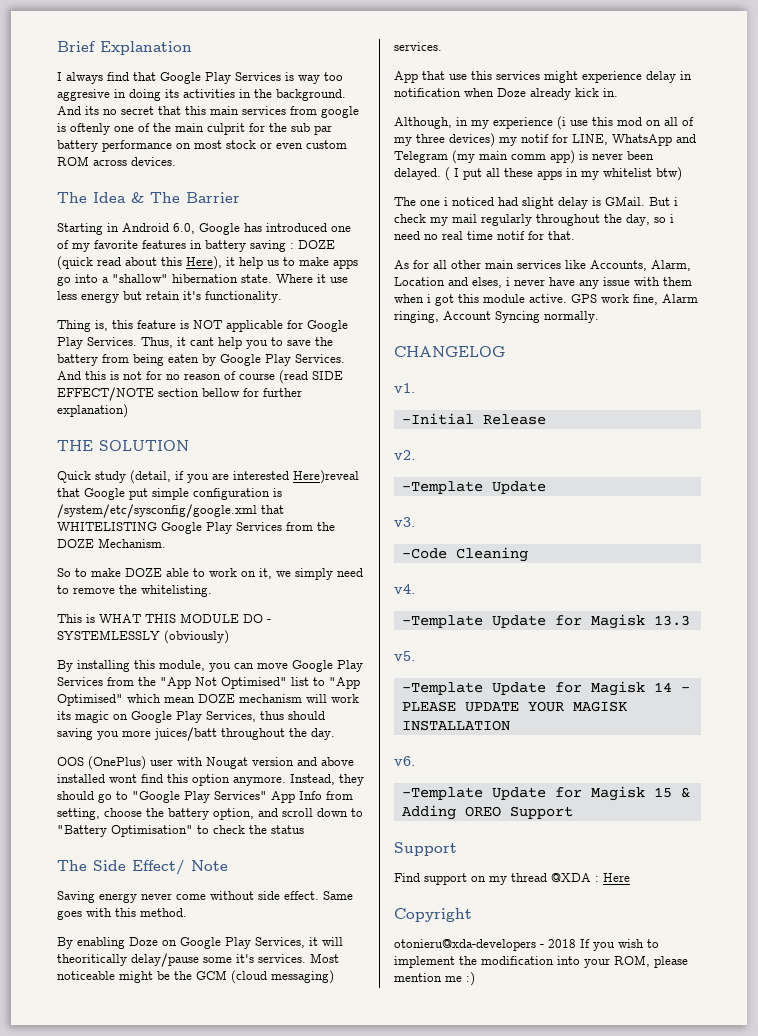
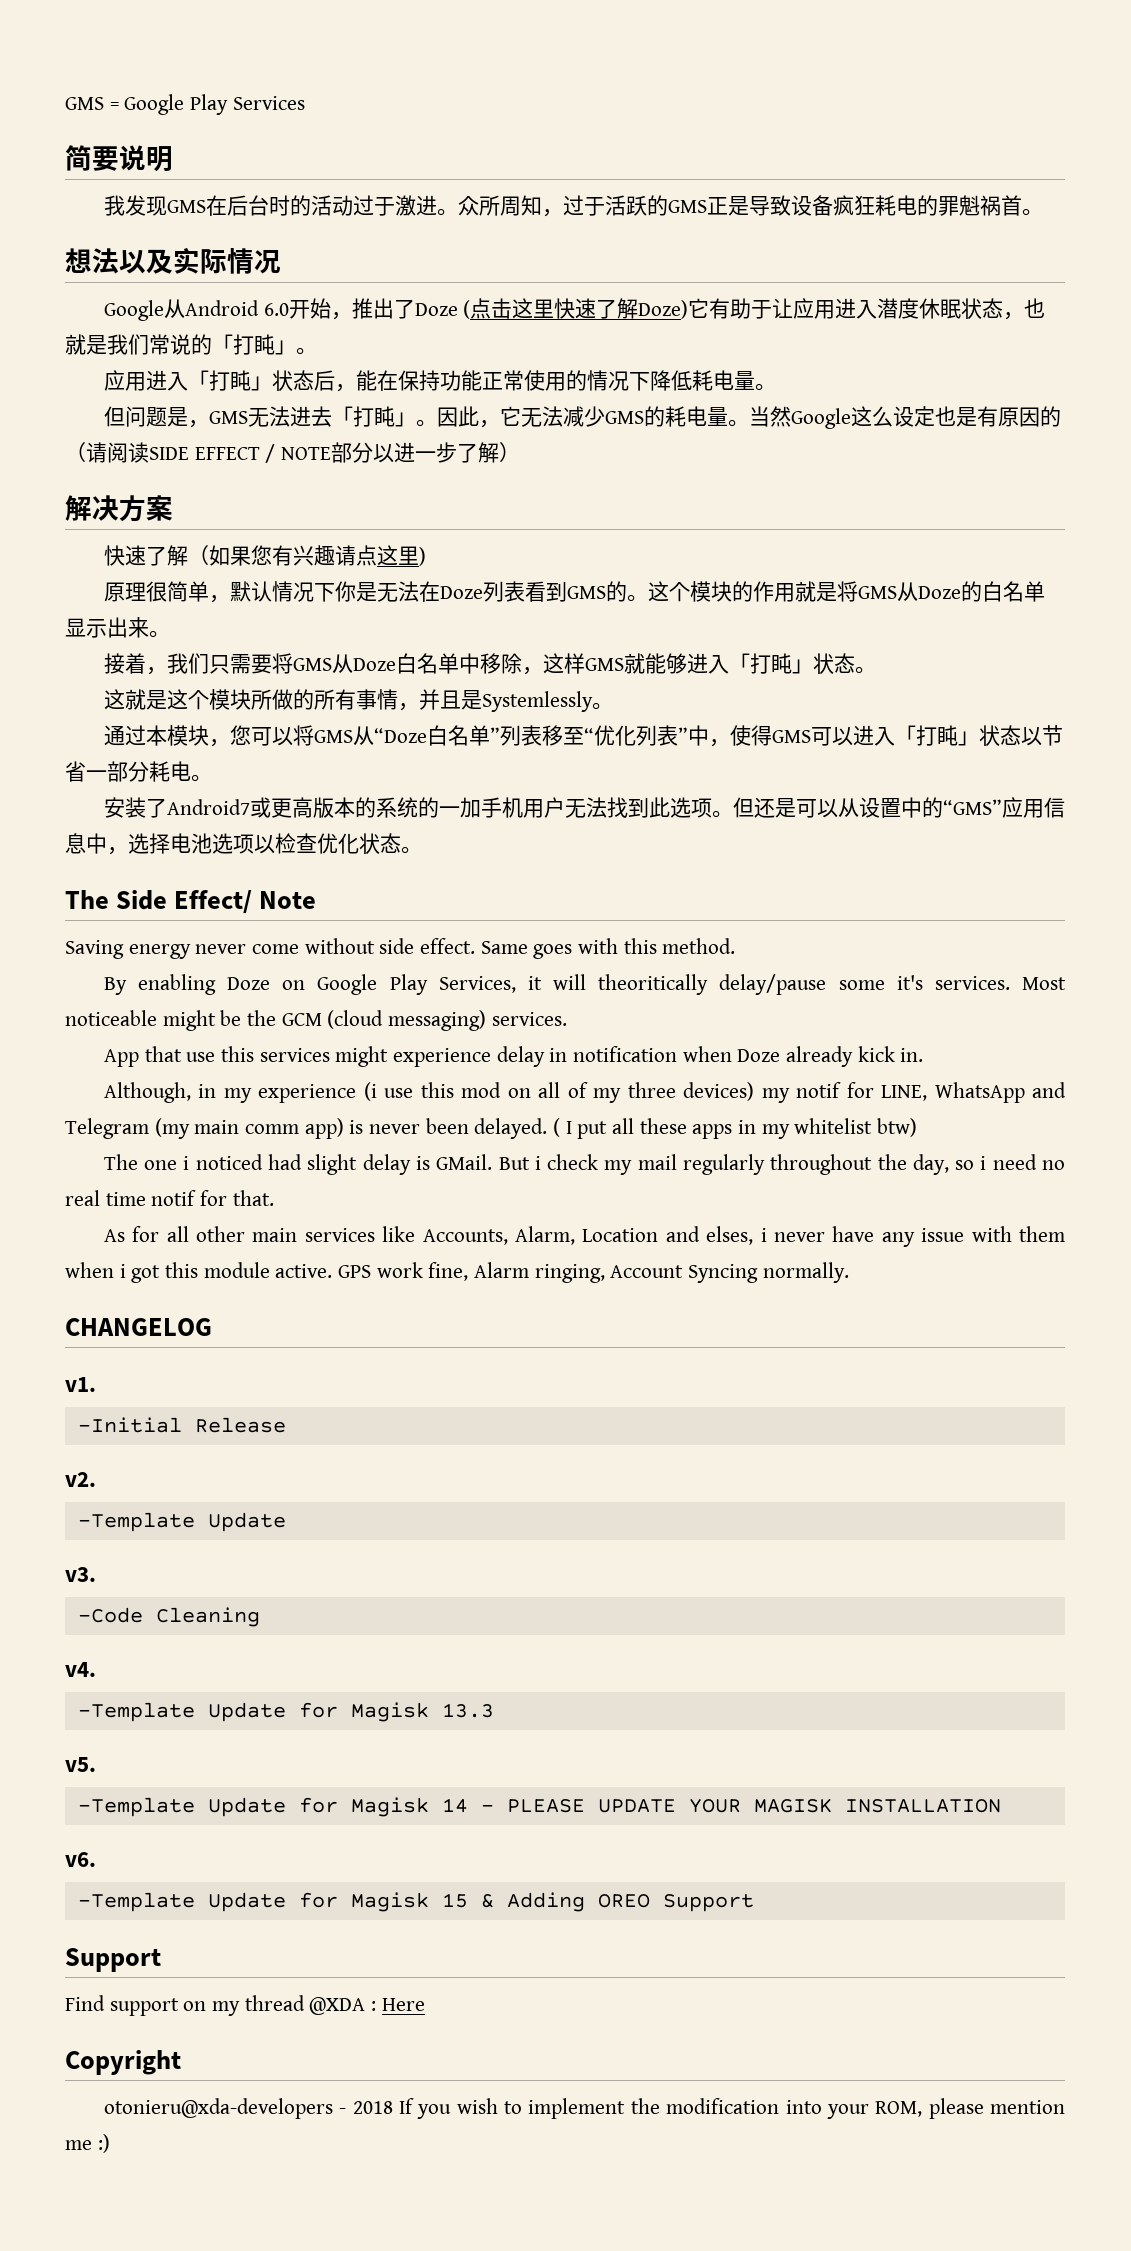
[57,41,192,55] [57,72,343,84] [57,89,346,101] [57,106,359,118] [57,123,332,135] [57,140,347,152] [57,156,176,166] [57,192,240,203] [57,223,351,235] [57,240,335,252] [57,256,358,270] [57,274,348,286] [57,291,282,303] [57,320,348,332] [57,337,333,349] [57,354,345,366] [57,370,343,384] [57,387,302,401] [57,404,128,418] [57,440,189,451] [57,470,359,484] [57,488,282,500] [57,504,284,518] [57,522,335,534] [57,538,166,548] [57,568,363,580] [57,585,212,597] [57,613,271,623] [57,630,229,644] [57,660,363,672] [57,677,360,689] [57,694,359,706] [57,711,325,723] [57,727,335,741] [57,756,354,770] [57,774,364,786] [57,791,353,803] [57,808,363,820] [57,825,304,837] Brief Explanation // I always find that Google Play Services is way too aggresive in doing its activities in the background. And its no secret that this main services from google is oftenly one of the main culprit for the sub par battery performance on most stock or even custom ROM across devices. // The Idea & The Barrier // Starting in Android 6.0, Google has introduced one of my favorite features in battery saving : DOZE (quick read about this Here), it help us to make apps go into a "shallow" hibernation state. Where it use less energy but retain it's functionality. // Thing is, this feature is NOT applicable for Google Play Services. Thus, it cant help you to save the battery from being eaten by Google Play Services. And this is not for no reason of course (read SIDE EFFECT/NOTE section bellow for further explanation) // THE SOLUTION // Quick study (detail, if you are interested Here)reveal that Google put simple configuration is /system/etc/sysconfig/google.xml that WHITELISTING Google Play Services from the DOZE Mechanism. // So to make DOZE able to work on it, we simply need to remove the whitelisting. // This is WHAT THIS MODULE DO - SYSTEMLESSLY (obviously) // By installing this module, you can move Google Play Services from the "App Not Optimised" list to "App Optimised" which mean DOZE mechanism will work its magic on Google Play Services, thus should saving you more juices/batt throughout the day. // OOS (OnePlus) user with Nougat version and above installed wont find this option anymore. Instead, they should go to "Google Play Services" App Info from setting, choose the battery option, and scroll down to "Battery Optimisation" to check the status -> [65,94,305,115] [65,145,173,172] [103,195,1043,217] [65,248,281,274] [103,298,1046,321] [65,334,317,355] [103,370,776,392] [103,406,1061,429] [65,442,521,463] [65,495,173,522] [103,545,426,566] [103,581,1045,603] [65,617,170,638] [103,653,876,675] [103,689,613,712] [103,725,1063,747] [65,761,212,782] [103,797,1065,818] [65,833,422,855] GMS = Google Play Services // 简要说明 // 我发现GMS在后台时的活动过于激进。众所周知，过于活跃的GMS正是导致设备疯狂耗电的罪魁祸首。 // 想法以及实际情况 // Google从Android 6.0开始，推出了Doze (点击这里快速了解Doze)它有助于让应用进入潜度休眠状态，也就是我们常说的「打盹」。 // 应用进入「打盹」状态后，能在保持功能正常使用的情况下降低耗电量。 // 但问题是，GMS无法进去「打盹」。因此，它无法减少GMS的耗电量。当然Google这么设定也是有原因的（请阅读SIDE EFFECT / NOTE部分以进一步了解） // 解决方案 // 快速了解（如果您有兴趣请点这里) // 原理很简单，默认情况下你是无法在Doze列表看到GMS的。这个模块的作用就是将GMS从Doze的白名单显示出来。 // 接着，我们只需要将GMS从Doze白名单中移除，这样GMS就能够进入「打盹」状态。 // 这就是这个模块所做的所有事情，并且是Systemlessly。 // 通过本模块，您可以将GMS从“Doze白名单”列表移至“优化列表”中，使得GMS可以进入「打盹」状态以节省一部分耗电。 // 安装了Android7或更高版本的系统的一加手机用户无法找到此选项。但还是可以从设置中的“GMS”应用信息中，选择电池选项以检查优化状态。

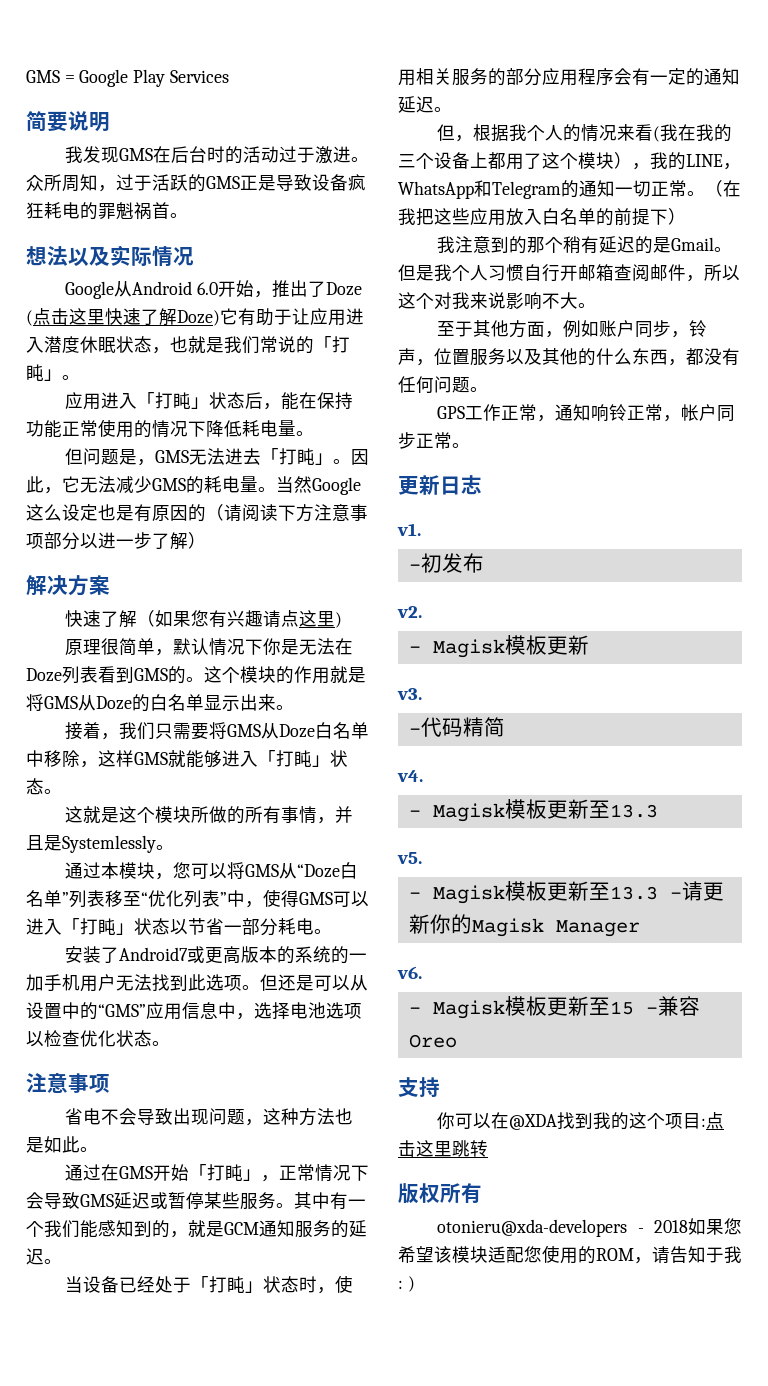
[149,444,332,463] SIDE EFFECT / NOTE -> [278,504,368,522] [26,533,44,549] 下方注意事项
[65,890,317,914] [65,938,736,959] [103,974,1067,995] [65,1010,567,1031] [103,1046,924,1067] [103,1082,1066,1103] [65,1118,918,1139] [103,1154,1065,1175] [65,1190,274,1206] [103,1226,1065,1247] [65,1262,849,1283] [65,1318,212,1336] The Side Effect/ Note // Saving energy never come without side effect. Same goes with this method. // By enabling Doze on Google Play Services, it will theoritically delay/pause some it's services. Most noticeable might be the GCM (cloud messaging) services. // App that use this services might experience delay in notification when Doze already kick in. // Although, in my experience (i use this mod on all of my three devices) my notif for LINE, WhatsApp and Telegram (my main comm app) is never been delayed. ( I put all these apps in my whitelist btw) // The one i noticed had slight delay is GMail. But i check my mail regularly throughout the day, so i need no real time notif for that. // As for all other main services like Accounts, Alarm, Location and elses, i never have any issue with them when i got this module active. GPS work fine, Alarm ringing, Account Syncing normally. // CHANGELOG -> [26,1073,110,1093] [65,1108,354,1126] [26,1136,98,1153] [65,1164,370,1182] [26,1192,366,1210] [26,1220,367,1238] [26,1248,62,1265] [65,1275,354,1294] [398,68,740,86] [398,96,452,113] [437,124,733,142] [398,152,741,170] [398,180,741,199] [398,208,686,226] [437,236,733,254] [398,264,740,282] [398,292,596,310] [437,320,708,338] [398,348,740,366] [398,376,488,393] [437,404,736,422] [398,432,470,449] [398,475,482,495] 注意事项 // 省电不会导致出现问题，这种方法也是如此。 // 通过在GMS开始「打盹」，正常情况下会导致GMS延迟或暂停某些服务。其中有一个我们能感知到的，就是GCM通知服务的延迟。 // 当设备已经处于「打盹」状态时，使用相关服务的部分应用程序会有一定的通知延迟。 // 但，根据我个人的情况来看(我在我的三个设备上都用了这个模块），我的LINE，WhatsApp和Telegram的通知一切正常。（在我把这些应用放入白名单的前提下） // 我注意到的那个稍有延迟的是Gmail。但是我个人习惯自行开邮箱查阅邮件，所以这个对我来说影响不大。 // 至于其他方面，例如账户同步，铃声，位置服务以及其他的什么东西，都没有任何问题。 // GPS工作正常，通知响铃正常，帐户同步正常。 // 更新日志
[77,1417,286,1433] -Initial Release -> [408,553,484,573] -初发布
[77,1512,286,1532] [65,1567,96,1582] [77,1607,260,1627] [65,1662,96,1677] [77,1702,494,1722] [65,1757,96,1772] [77,1797,1001,1817] [65,1852,96,1867] [77,1892,754,1912] [65,1948,161,1972] [65,1995,425,2016] [65,2050,181,2075] [103,2098,1065,2119] [65,2134,110,2153] -Template Update // v3. // -Code Cleaning // v4. // -Template Update for Magisk 13.3 // v5. // -Template Update for Magisk 14 - PLEASE UPDATE YOUR MAGISK INSTALLATION // v6. // -Template Update for Magisk 15 & Adding OREO Support // Support // Find support on my thread @XDA : Here // Copyright // otonieru@xda-developers - 2018 If you wish to implement the modification into your ROM, please mention me :) -> [408,635,589,658] [397,688,422,700] [408,717,505,737] [397,770,423,782] [408,799,658,822] [397,852,422,864] [408,881,724,904] [408,914,640,937] [397,966,422,979] [408,996,700,1019] [408,1034,457,1048] [398,1077,440,1098] [437,1112,725,1130] [398,1140,488,1157] [398,1183,482,1204] [437,1218,742,1237] [398,1245,742,1264] [398,1276,415,1292] - Magisk模板更新 // v3. // -代码精简 // v4. // - Magisk模板更新至13.3 // v5. // - Magisk模板更新至13.3 -请更新你的Magisk Manager // v6. // - Magisk模板更新至15 -兼容Oreo // 支持 // 你可以在@XDA找到我的这个项目:点击这里跳转 // 版权所有 // otonieru@xda-developers - 2018如果您希望该模块适配您使用的ROM，请告知于我: )

